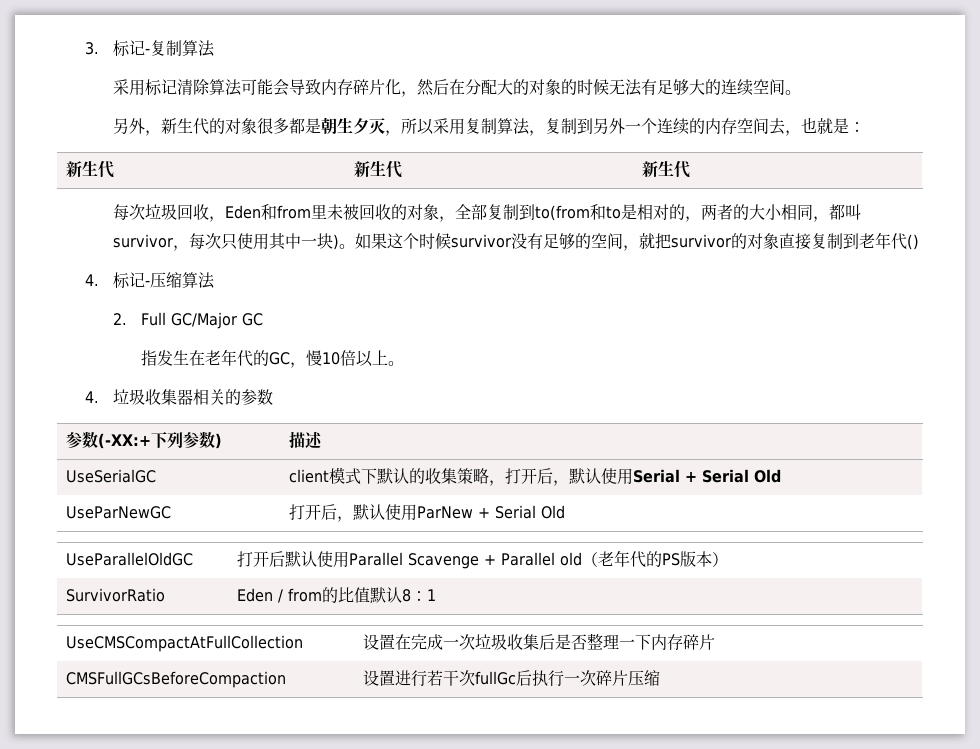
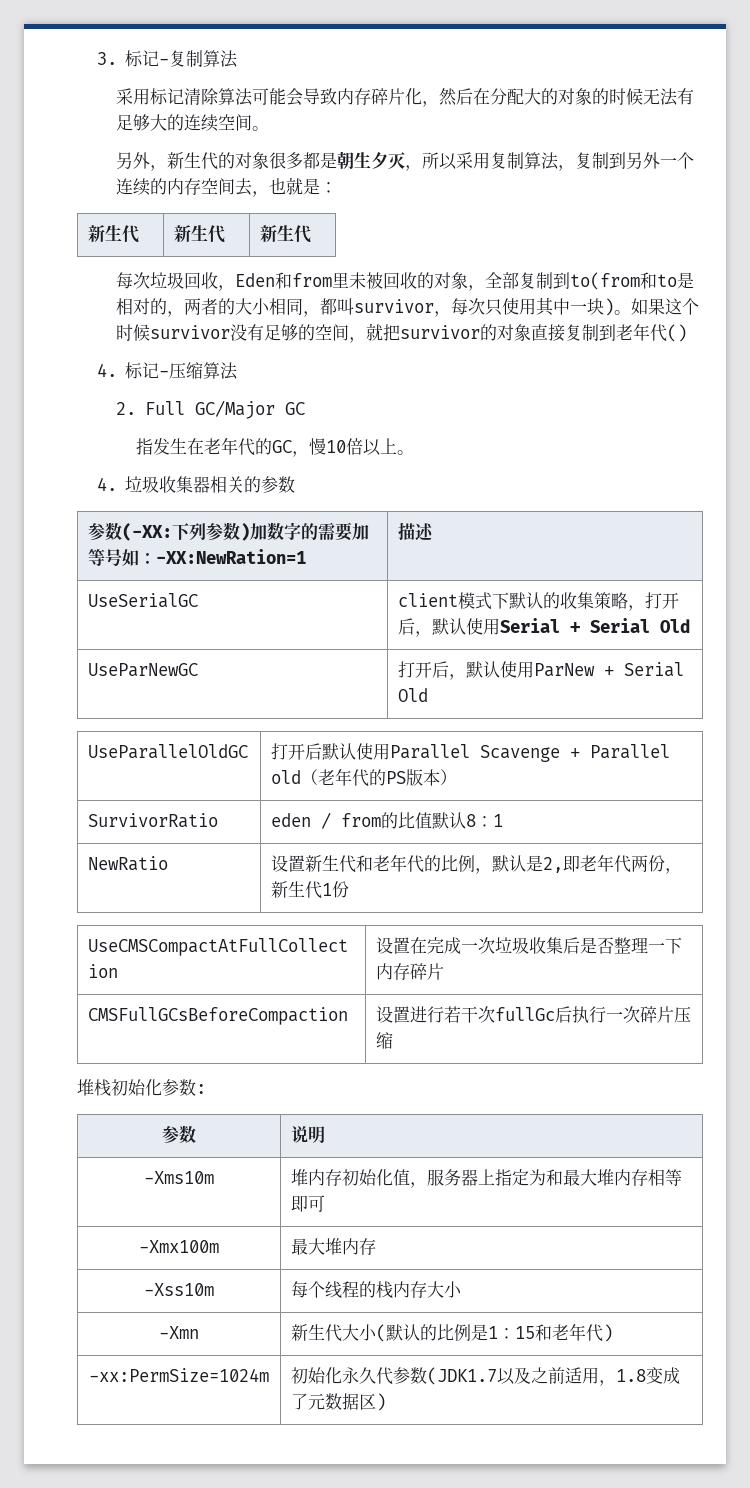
[98,433,152,449] (-XX:+ -> [122,523,173,541] (-XX:
(223, 441) none -> [250,522,370,541] [88,548,307,566] 加数字的需要加等号如：-XX:NewRation=1
[237,588,274,602] Eden -> [271,813,312,827] eden
(437, 595) none -> [88,856,169,871] [271,854,683,874] [271,881,350,899] // NewRatio | 设置新生代和老年代的比例，默认是2,即老年代两份，新生代1份
(661, 678) none -> [77,1079,206,1096] [162,1125,196,1144] [291,1126,326,1143] [144,1171,214,1184] [291,1169,683,1188] [291,1195,326,1212] [139,1240,219,1253] [291,1238,377,1255] [144,1283,214,1296] [291,1281,463,1299] [159,1326,199,1339] [291,1323,614,1342] [89,1368,269,1382] [291,1367,681,1386] [291,1393,387,1411] // 堆栈初始化参数: // 参数 | 说明 // -Xms10m | 堆内存初始化值，服务器上指定为和最大堆内存相等即可 // -Xmx100m | 最大堆内存 // -Xss10m | 每个线程的栈内存大小 // -Xmn | 新生代大小(默认的比例是1：15和老年代) // -xx:PermSize=1024m | 初始化永久代参数(JDK1.7以及之前适用，1.8变成了元数据区)

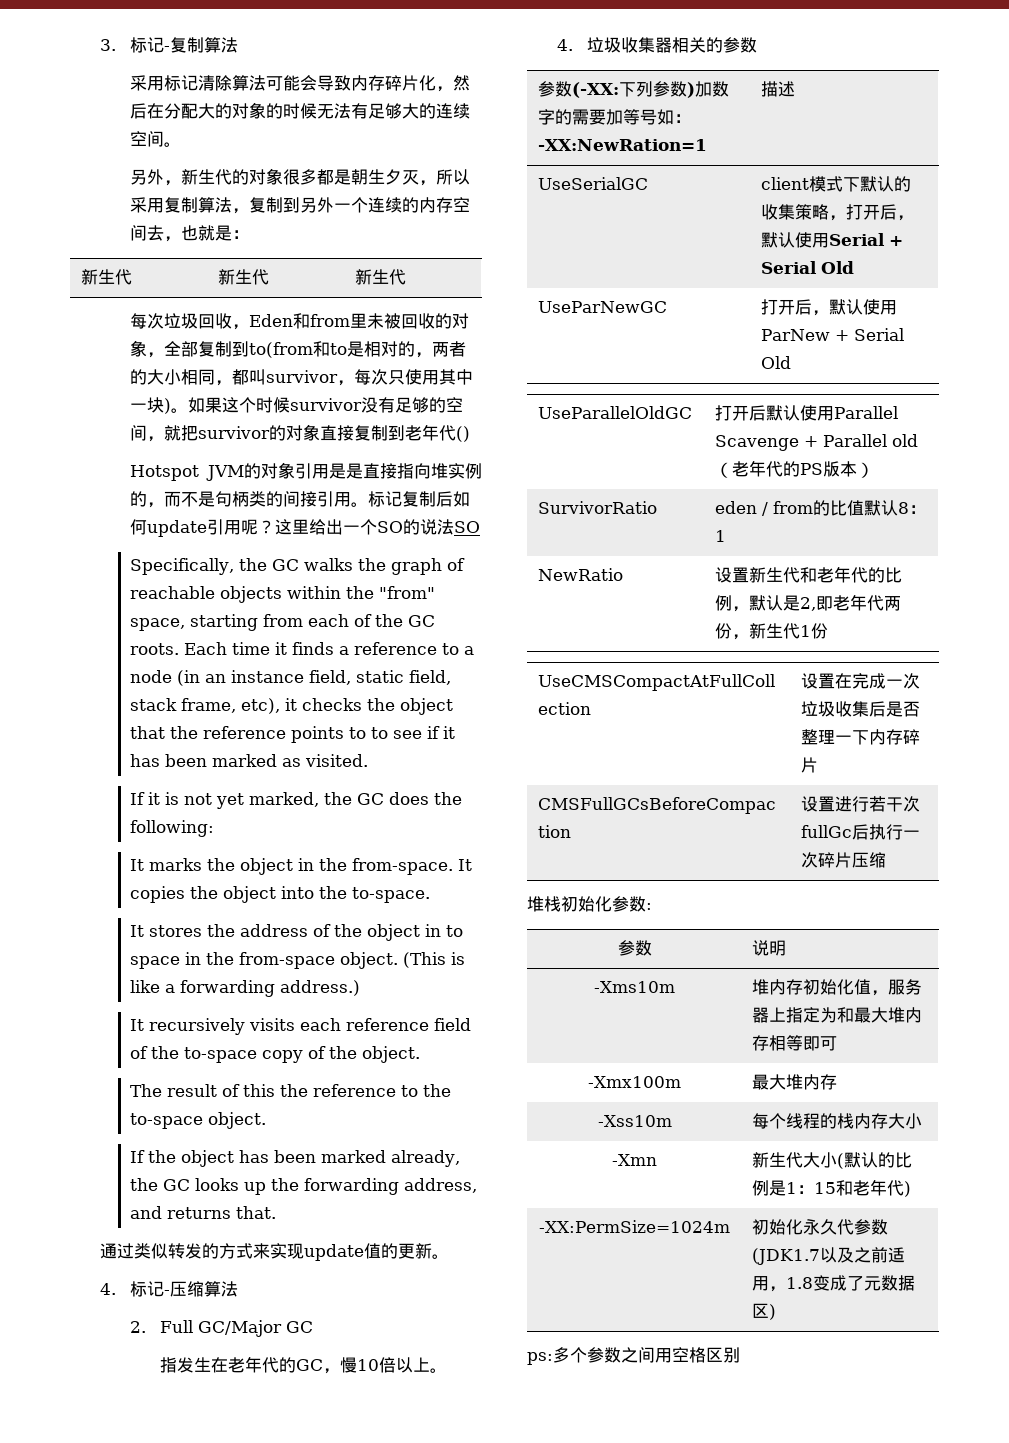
(688, 333) none -> [130,462,482,481] [130,491,471,508] [130,519,481,537] [130,558,466,575] [130,586,436,603] [130,614,436,631] [130,642,475,655] [130,670,452,686] [130,698,454,715] [130,726,456,743] [130,754,369,767] [130,792,463,809] [130,820,215,837] [130,858,473,875] [130,886,431,903] [130,924,464,941] [130,952,466,969] [130,980,361,997] [130,1018,472,1035] [130,1046,421,1063] [130,1084,452,1097] [130,1112,267,1129] [130,1150,461,1167] [130,1178,478,1195] [130,1206,277,1219] [100,1243,450,1261] // Hotspot JVM的对象引用是是直接指向堆实例的，而不是句柄类的间接引用。标记复制后如何update引用呢？这里给出一个SO的说法SO // Specifically, the GC walks the graph of reachable objects within the "from" space, starting from each of the GC roots. Each time it finds a reference to a node (in an instance field, static field, stack frame, etc), it checks the object that the reference points to to see if it has been marked as visited. // If it is not yet marked, the GC does the following: // It marks the object in the from-space. It copies the object into the to-space. // It stores the address of the object in to space in the from-space object. (This is like a forwarding address.) // It recursively visits each reference field of the to-space copy of the object. // The result of this the reference to the to-space object. // If the object has been marked already, the GC looks up the forwarding address, and returns that. // 通过类似转发的方式来实现update值的更新。
[89,1368,269,1382] -xx:PermSize=1024m -> [539,1220,731,1233] -XX:PermSize=1024m
(387, 1402) none -> [527,1347,740,1365] // ps:多个参数之间用空格区别

